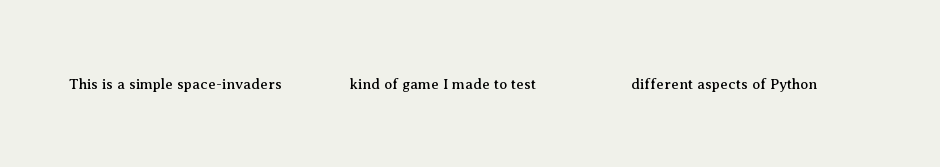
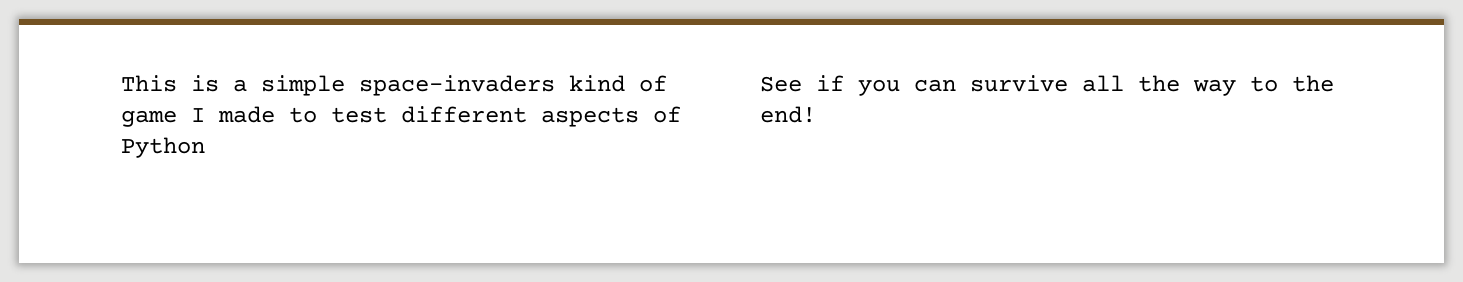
(817, 85) none -> [760,75,1334,96] [760,106,816,123] // See if you can survive all the way to the end!

